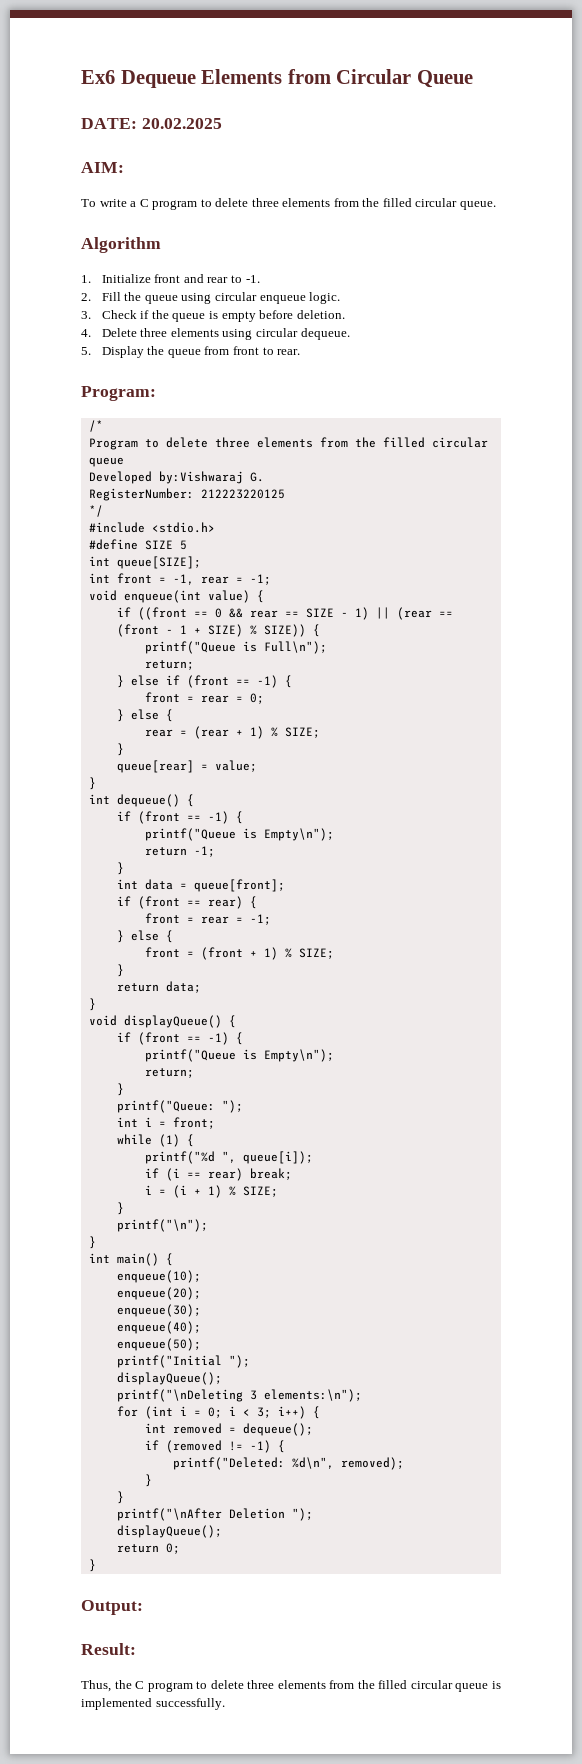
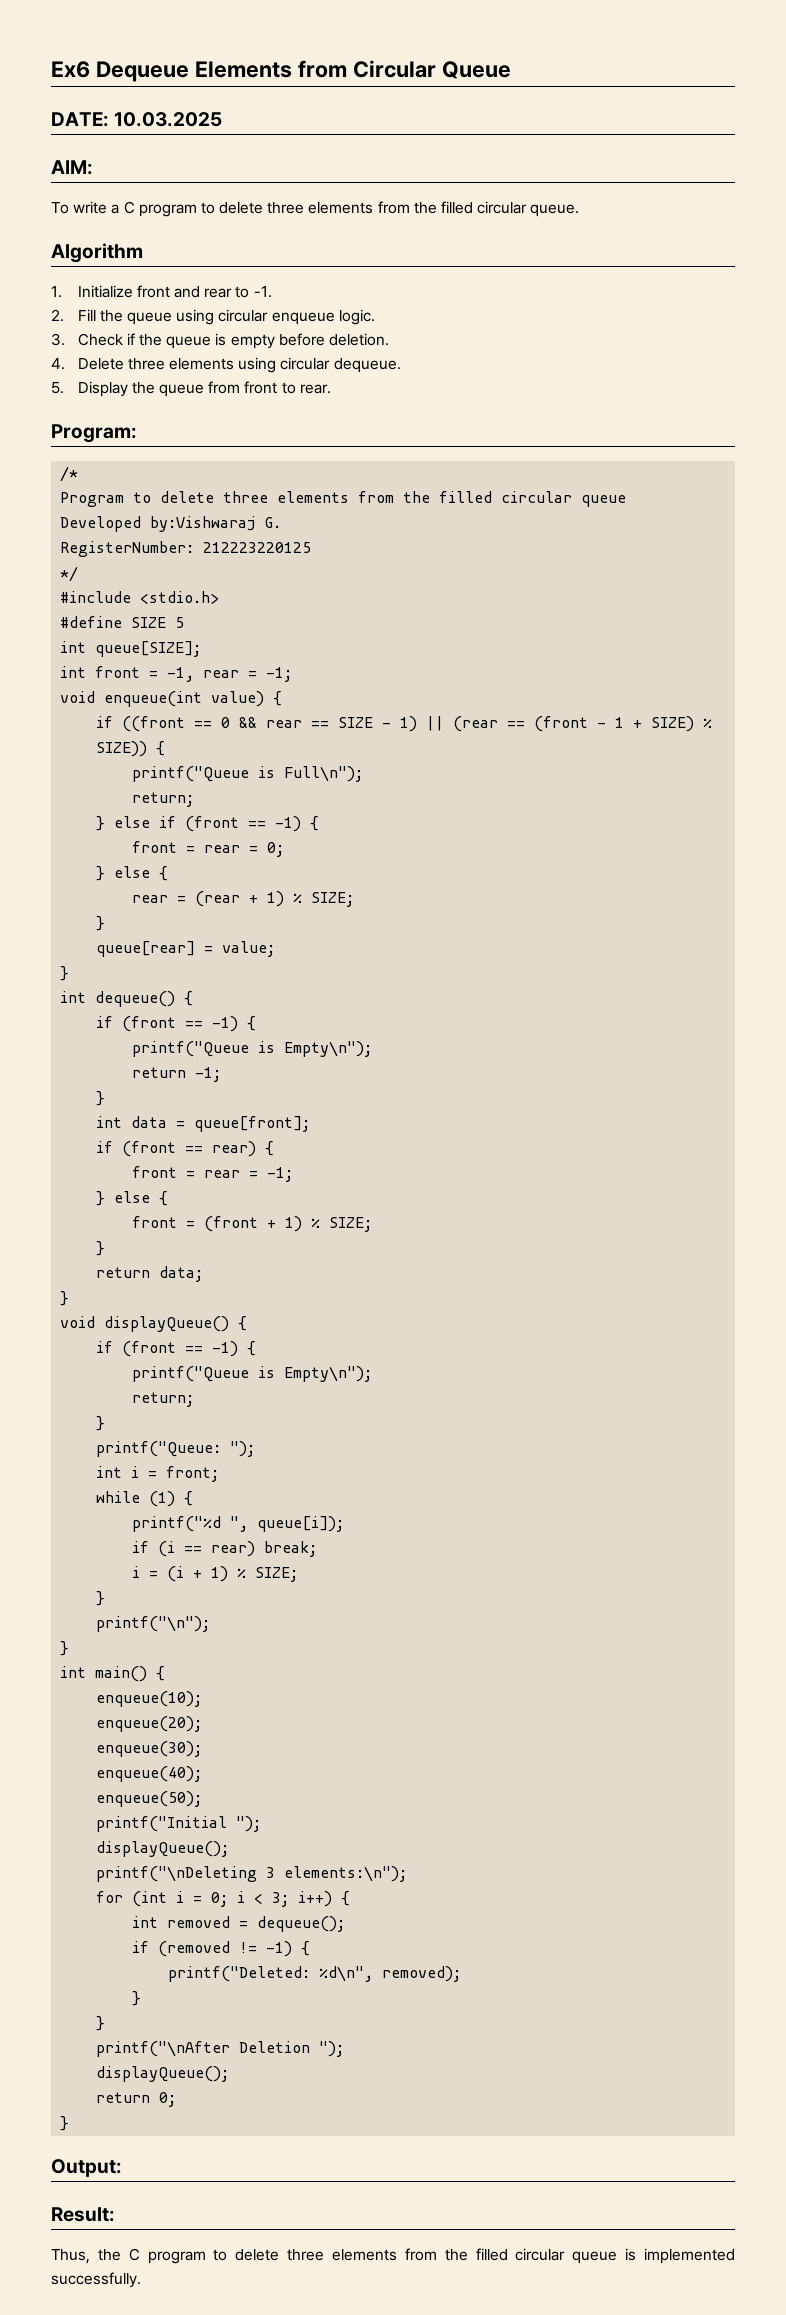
[141,118,222,129] 20.02.2025 -> [114,112,223,127] 10.03.2025

